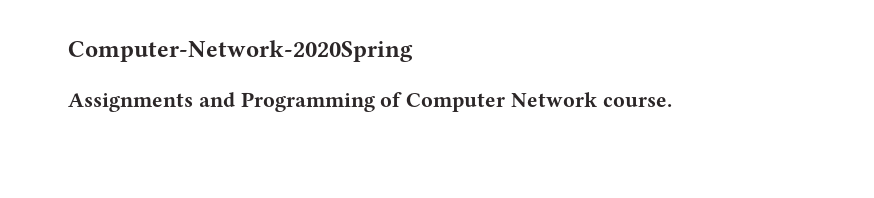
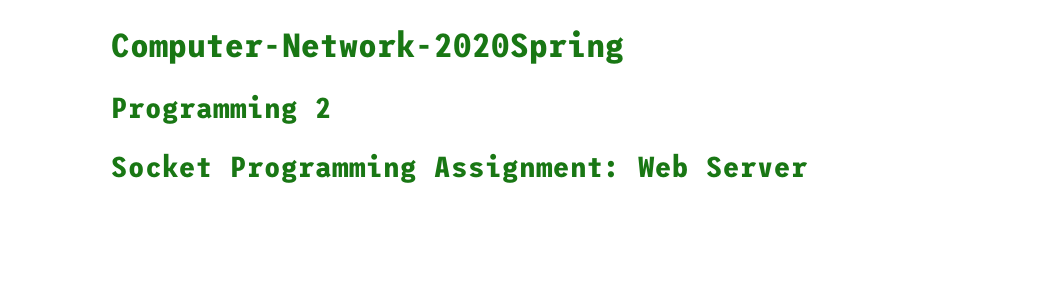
[68,92,672,112] Assignments and Programming of Computer Network course. -> [111,94,332,124] [111,153,808,183] Programming 2 // Socket Programming Assignment: Web Server

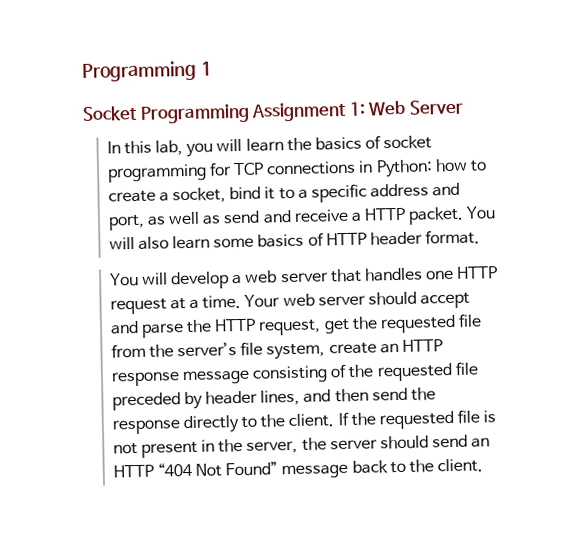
[111,30,624,64] [111,94,332,124] Computer-Network-2020Spring // Programming 2 -> [81,60,213,82] Programming 1
[434,153,621,183] Assignment: -> [251,101,366,122] Assignment 1:
(808, 167) none -> [106,135,433,157] [106,158,487,183] [107,182,461,204] [107,206,497,231] [108,229,481,250] [109,266,499,290] [109,291,471,315] [109,313,483,338] [110,339,443,360] [110,361,479,387] [111,387,436,411] [111,409,497,435] [112,434,491,458] [112,458,484,480] // In this lab, you will learn the basics of socket programming for TCP connections in Python: how to create a socket, bind it to a specific address and port, as well as send and receive a HTTP packet. You will also learn some basics of HTTP header format. // You will develop a web server that handles one HTTP request at a time. Your web server should accept and parse the HTTP request, get the requested file from the server’s file system, create an HTTP response message consisting of the requested file preceded by header lines, and then send the response directly to the client. If the requested file is not present in the server, the server should send an HTTP “404 Not Found” message back to the client.

